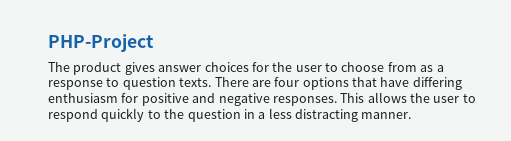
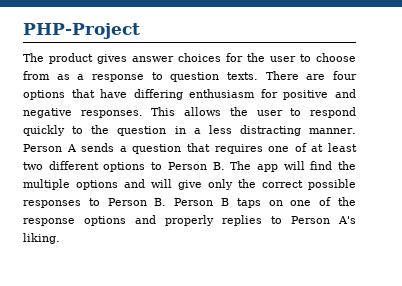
(412, 115) none -> [23,143,357,154] [23,161,356,172] [23,179,356,190] [23,197,357,208] [23,215,356,226] [23,233,60,244] Person A sends a question that requires one of at least two different options to Person B. The app will find the multiple options and will give only the correct possible responses to Person B. Person B taps on one of the response options and properly replies to Person A's liking.

